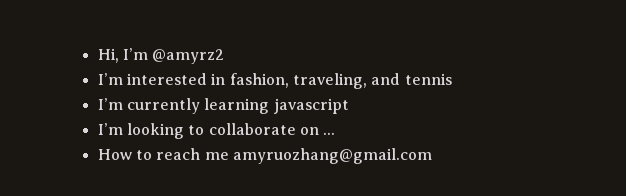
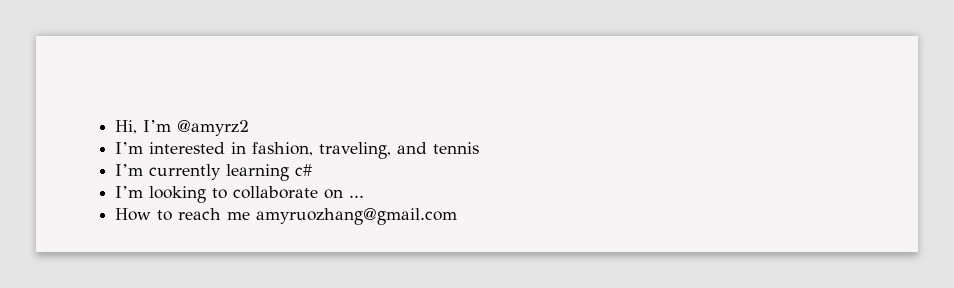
[273,98,349,114] javascript -> [295,164,313,176] c#

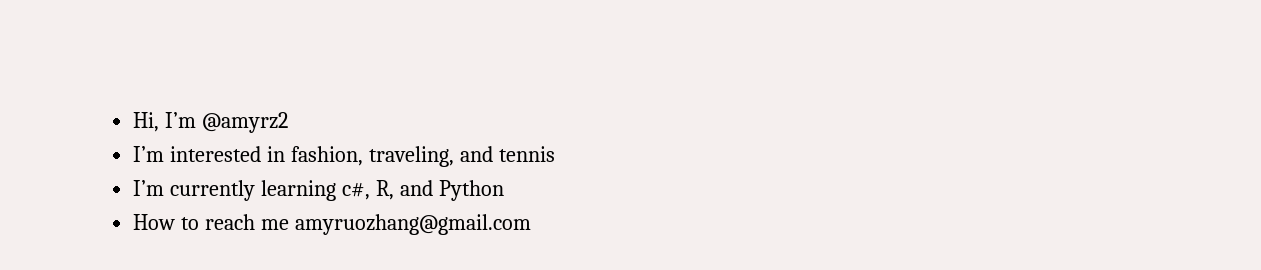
[295,164,313,176] [115,186,365,203] c# // I’m looking to collaborate on ... -> [342,180,504,201] c#, R, and Python

